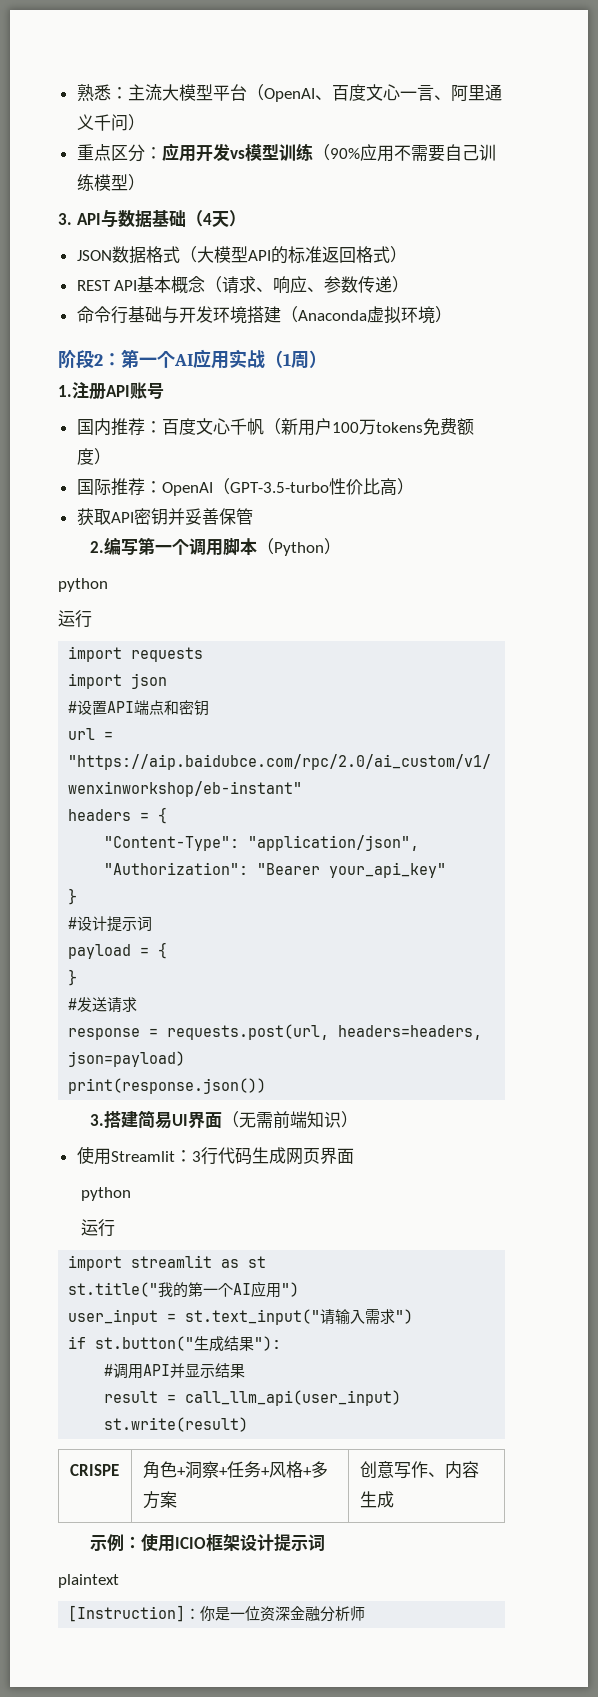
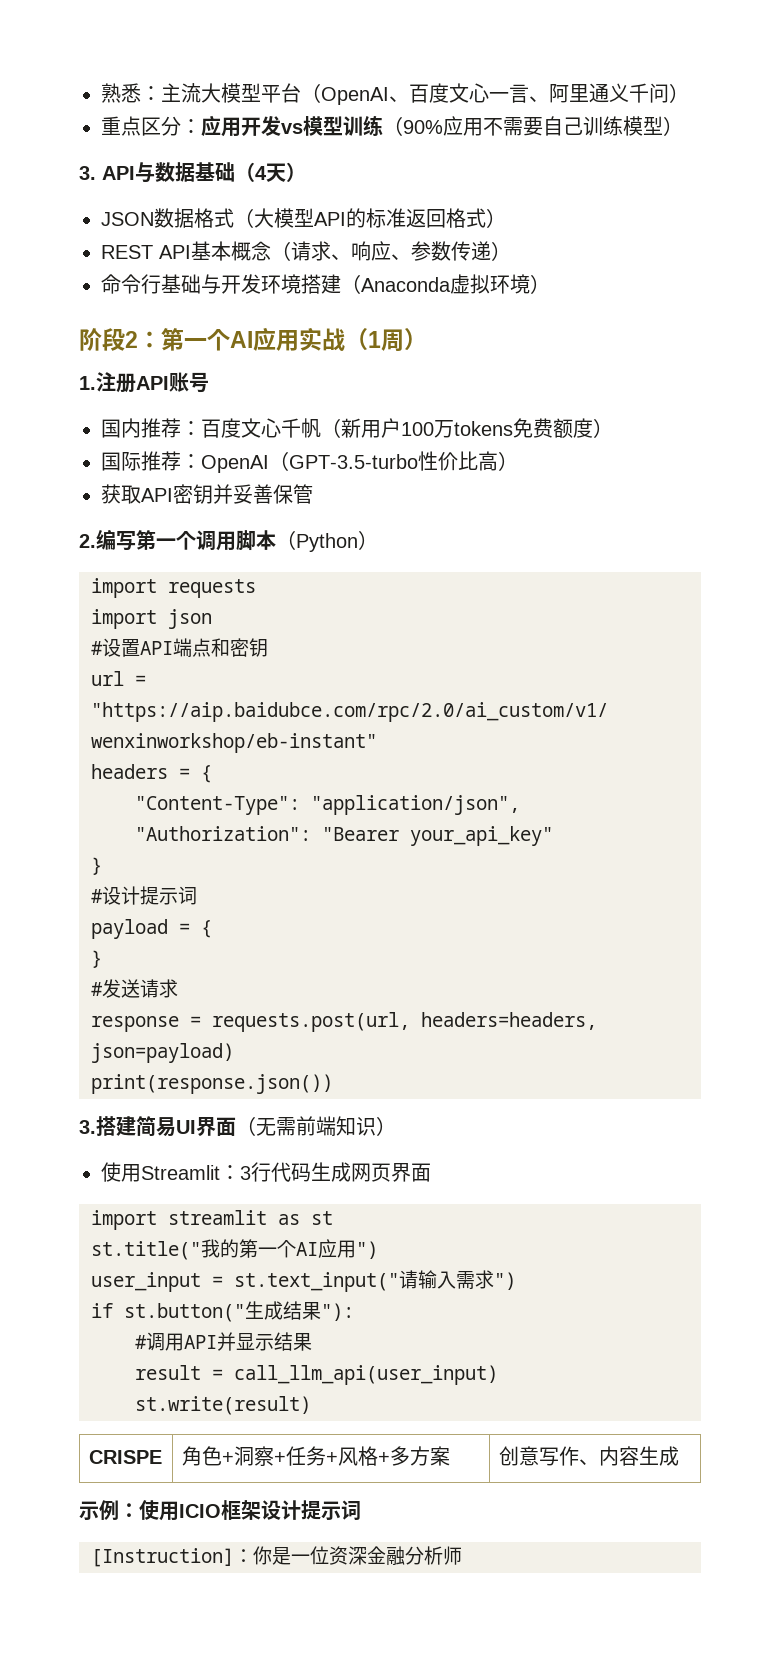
[58,578,108,592] [58,610,92,628] // python // 运行 -> (378, 540) none
[80,1187,131,1201] [80,1219,115,1237] // python // 运行 -> (431, 1172) none
[58,1574,119,1588] // plaintext -> (361, 1510) none

